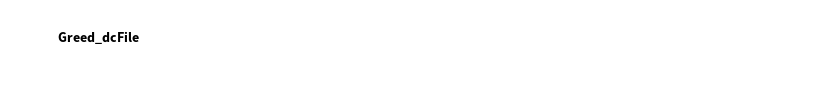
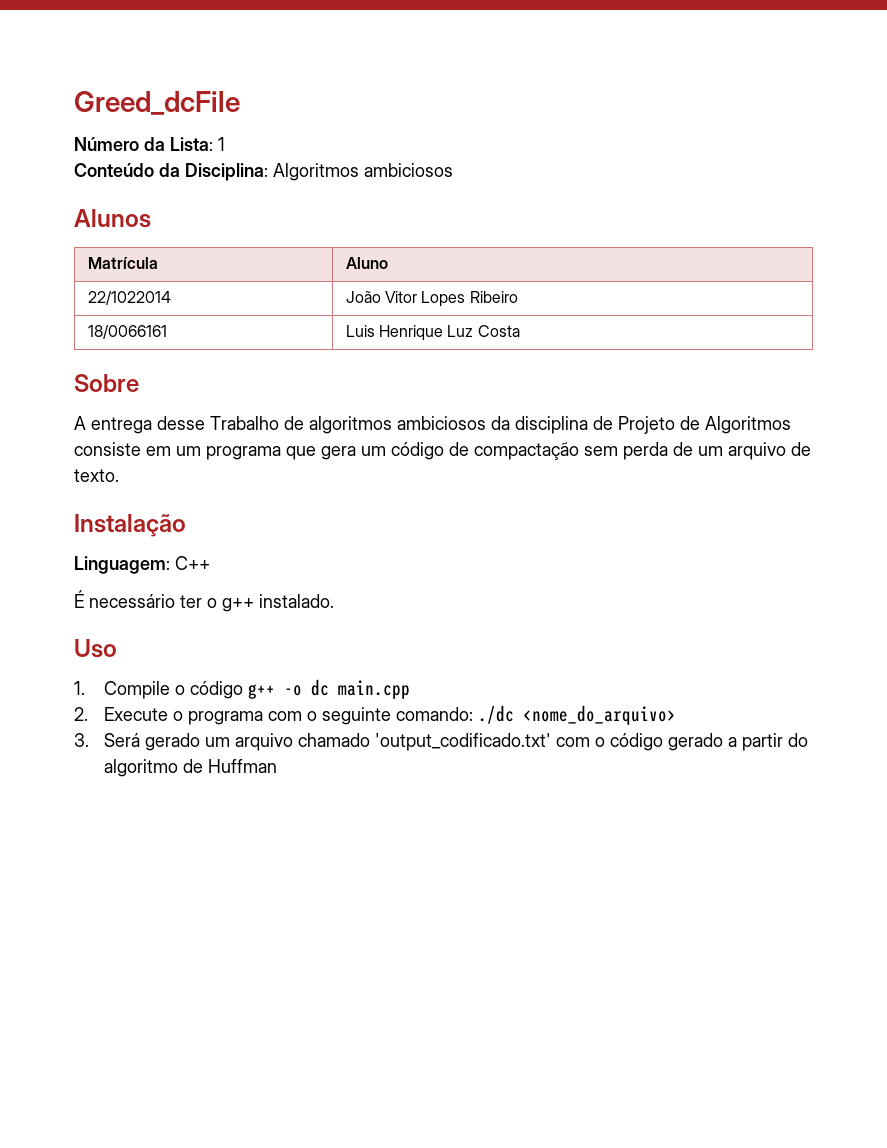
(139, 37) none -> [74,137,225,151] [74,163,453,181] [74,209,151,228] [87,257,158,269] [345,257,388,269] [87,291,171,305] [345,291,518,307] [87,325,167,339] [345,325,520,341] [74,374,139,392] [74,416,791,434] [74,442,811,460] [74,469,119,482] [74,514,186,537] [74,556,210,574] [74,590,334,612] [74,639,117,658] [74,679,410,699] [74,705,676,725] [74,733,808,751] [103,759,277,777] // Número da Lista: 1 // Conteúdo da Disciplina: Algoritmos ambiciosos // Alunos // Matrícula | Aluno // 22/1022014 | João Vitor Lopes Ribeiro // 18/0066161 | Luis Henrique Luz Costa // Sobre // A entrega desse Trabalho de algoritmos ambiciosos da disciplina de Projeto de Algoritmos consiste em um programa que gera um código de compactação sem perda de um arquivo de texto. // Instalação // Linguagem: C++ // É necessário ter o g++ instalado. // Uso // 1. Compile o código g++ -o dc main.cpp // 2. Execute o programa com o seguinte comando: ./dc <nome_do_arquivo> // 3. Será gerado um arquivo chamado 'output_codificado.txt' com o código gerado a partir do algoritmo de Huffman

